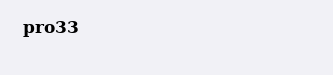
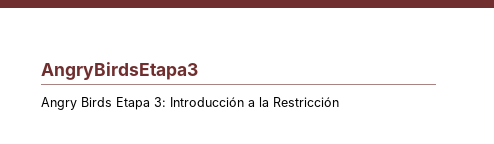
[23,21,79,37] pro33 -> [41,62,198,80] [41,97,339,110] AngryBirdsEtapa3 // Angry Birds Etapa 3: Introducción a la Restricción

